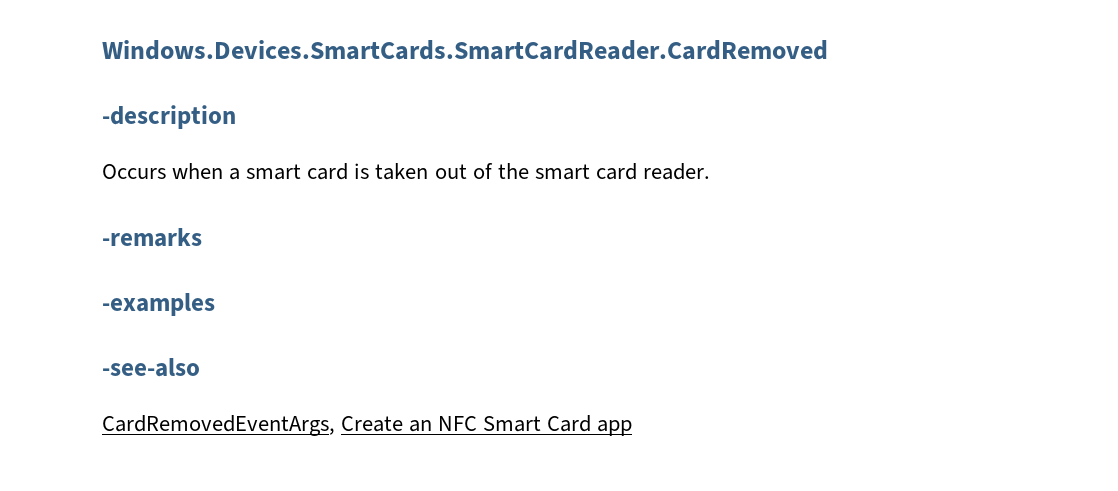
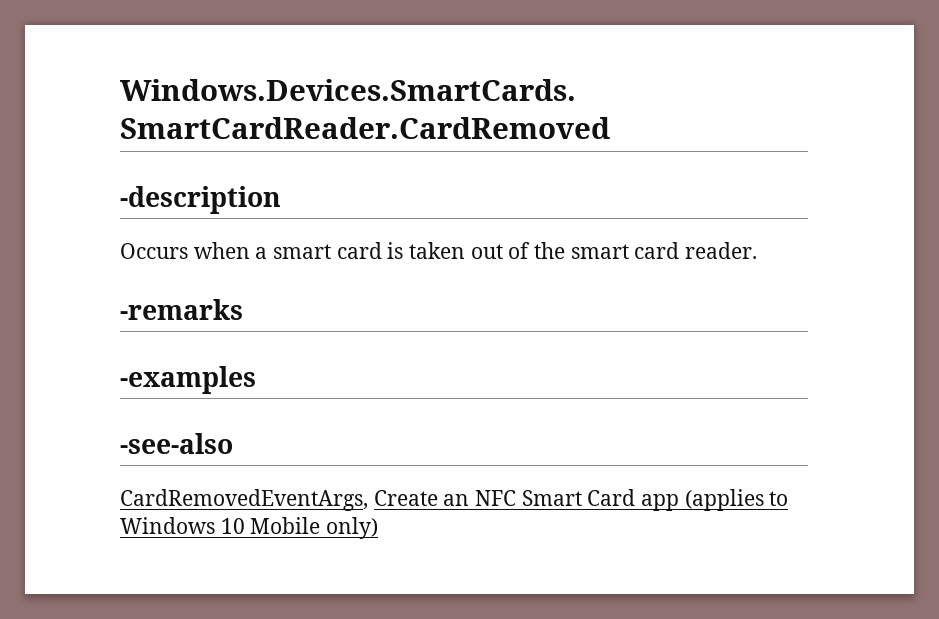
(633, 428) none -> [684,489,789,511] [120,517,379,539] (applies to Windows 10 Mobile only)

